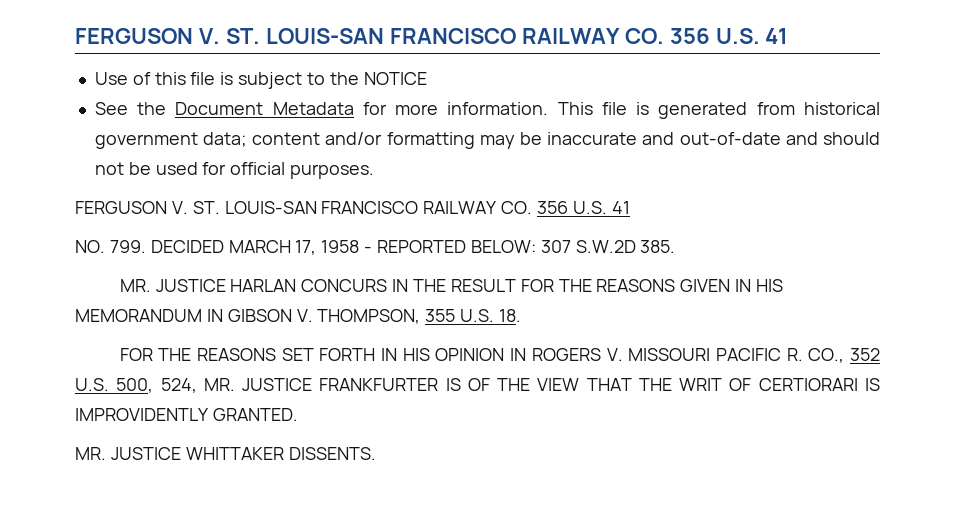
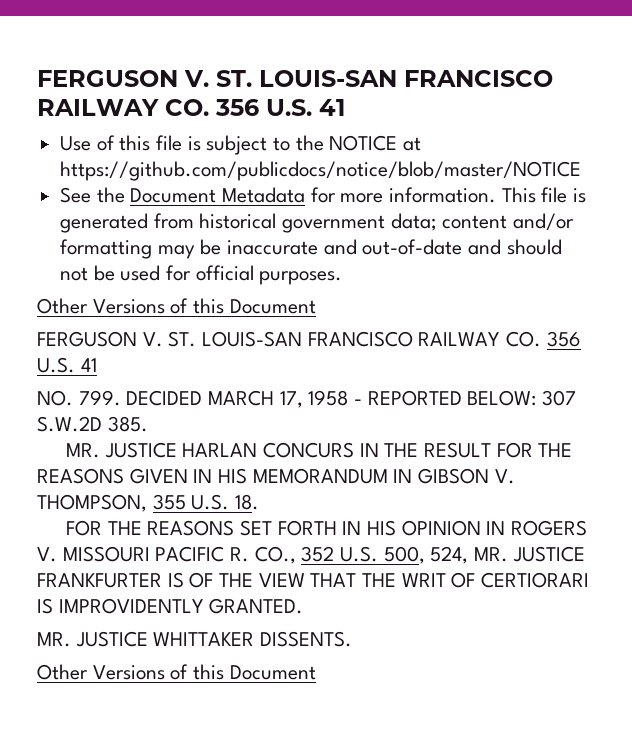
(427, 78) none -> [403,137,422,151] [60,161,582,181] at https://github.com/publicdocs/notice/blob/master/NOTICE
(375, 171) none -> [37,298,316,314] // Other Versions of this Document
(376, 453) none -> [37,664,316,680] // Other Versions of this Document

